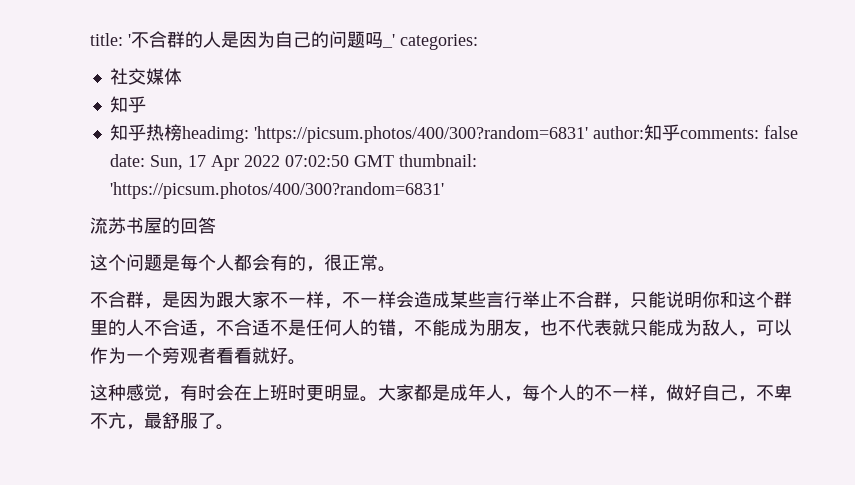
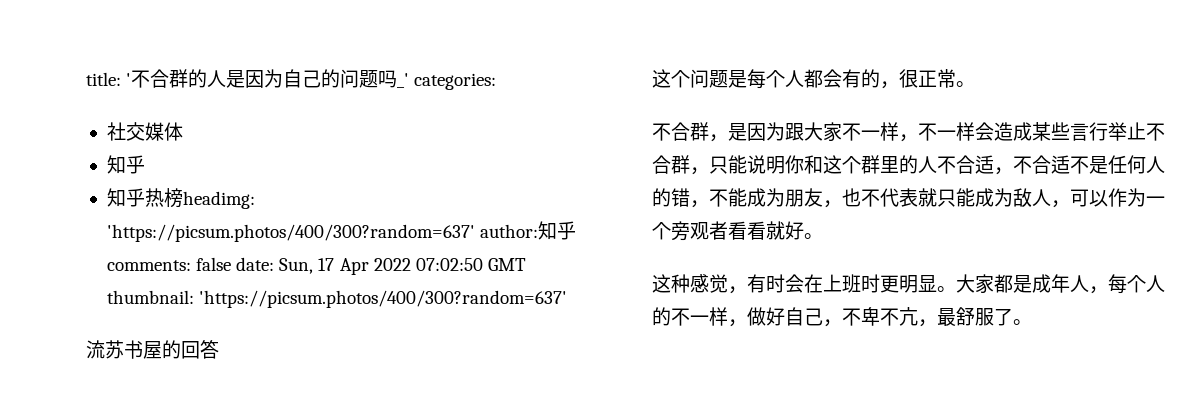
[253,126,588,143] 'https://picsum.photos/400/300?random=6831' -> [106,224,475,242] 'https://picsum.photos/400/300?random=637'
[109,182,444,199] 'https://picsum.photos/400/300?random=6831' -> [199,290,568,308] 'https://picsum.photos/400/300?random=637'

